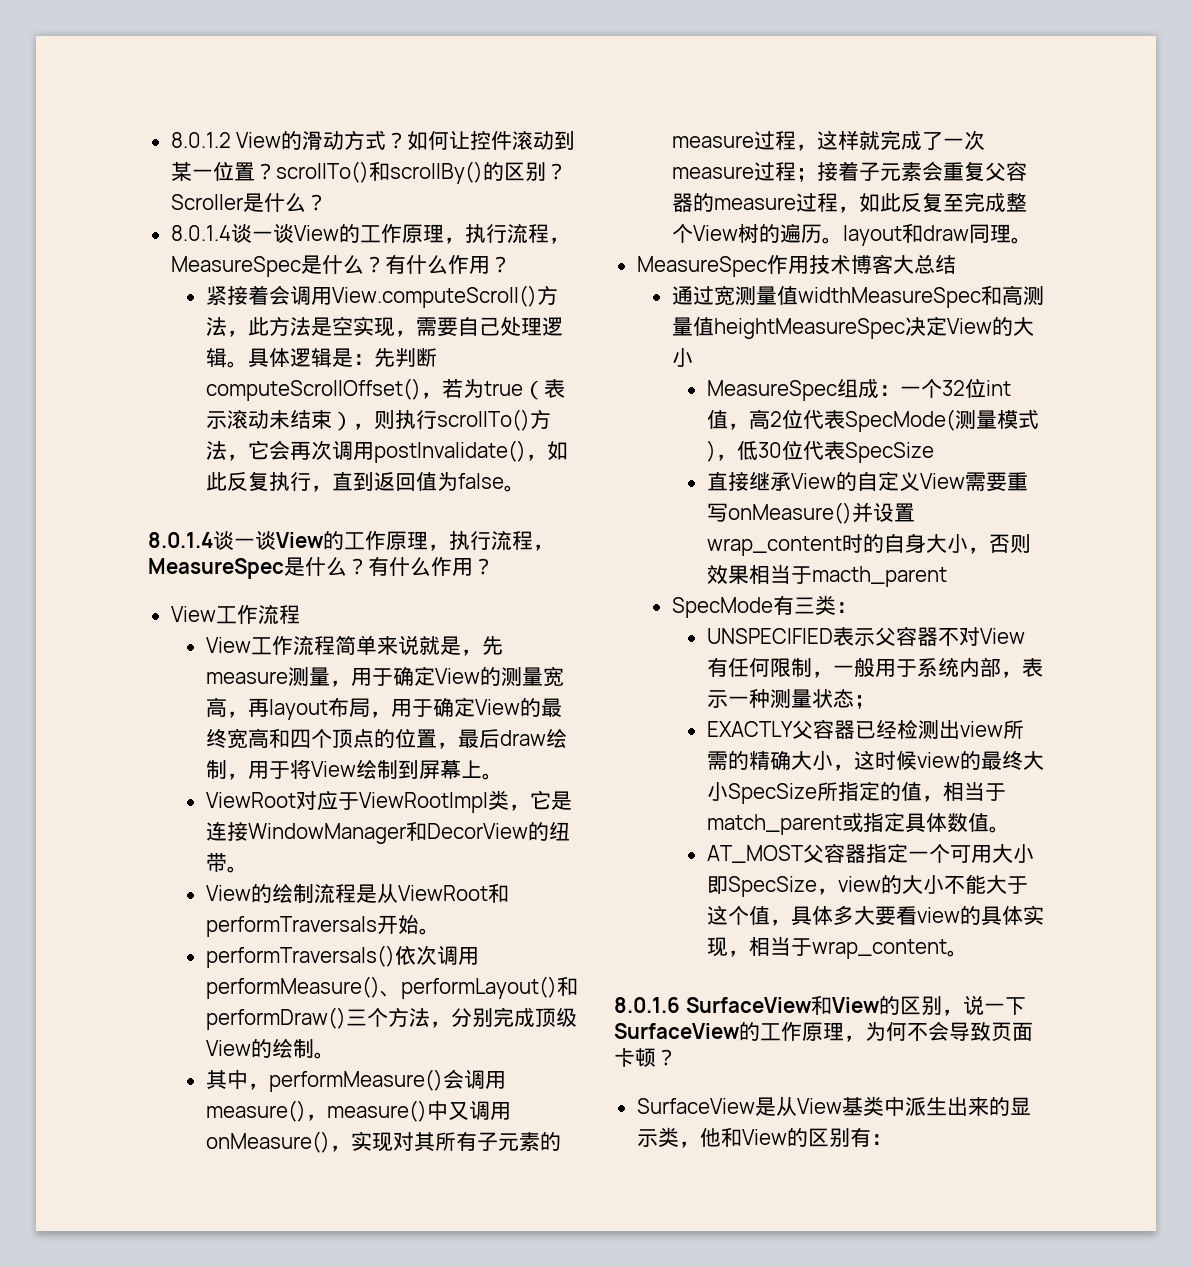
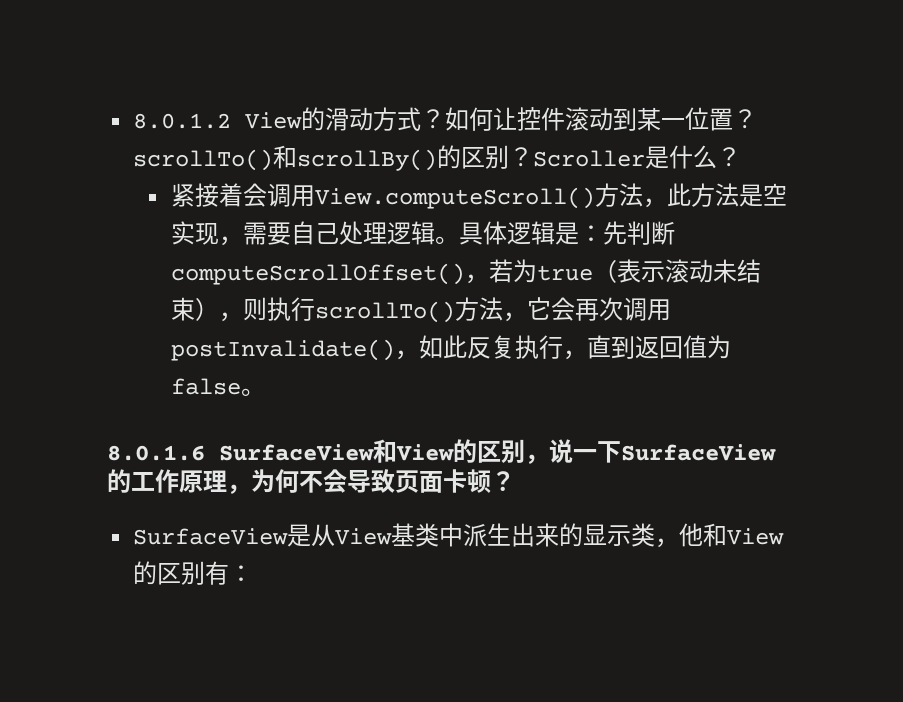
[170,223,570,244] [170,254,511,277] // 8.0.1.4谈一谈View的工作原理，执行流程，MeasureSpec是什么？有什么作用？ -> (742, 157) none
[148,530,554,551] [148,556,494,579] [170,604,300,624] [205,635,503,656] [205,666,564,687] [205,697,562,720] [205,728,567,749] [205,759,503,780] [205,790,572,813] [205,821,570,844] [205,852,248,873] [205,883,509,904] [205,914,440,937] [205,945,479,968] [205,976,578,999] [205,1007,577,1030] [205,1039,335,1059] [205,1069,506,1092] [205,1100,511,1122] [205,1131,561,1153] [671,130,985,151] [671,161,1027,182] [671,192,1027,213] [671,223,1032,246] [636,254,956,277] [671,285,1044,308] [671,316,1034,339] [671,348,693,367] [706,378,1011,401] [706,409,1039,432] [706,440,934,463] [706,471,1028,491] [706,502,915,524] [706,533,1031,556] [706,564,947,587] [671,595,857,618] [706,626,1025,646] [706,657,1043,678] [706,688,875,709] [706,719,1024,739] [706,750,1044,771] [706,781,1006,804] [706,812,1010,835] [706,843,1034,863] [706,874,1028,897] [706,905,1044,926] [706,936,968,959] // 8.0.1.4谈一谈View的工作原理，执行流程，MeasureSpec是什么？有什么作用？ // View工作流程 // View工作流程简单来说就是，先measure测量，用于确定View的测量宽高，再layout布局，用于确定View的最终宽高和四个顶点的位置，最后draw绘制，用于将View绘制到屏幕上。 // ViewRoot对应于ViewRootImpl类，它是连接WindowManager和DecorView的纽带。 // View的绘制流程是从ViewRoot和performTraversals开始。 // performTraversals()依次调用performMeasure()、performLayout()和performDraw()三个方法，分别完成顶级View的绘制。 // 其中，performMeasure()会调用measure()，measure()中又调用onMeasure()，实现对其所有子元素的measure过程，这样就完成了一次measure过程；接着子元素会重复父容器的measure过程，如此反复至完成整个View树的遍历。layout和draw同理。 // MeasureSpec作用技术博客大总结 // 通过宽测量值widthMeasureSpec和高测量值heightMeasureSpec决定View的大小 // MeasureSpec组成：一个32位int值，高2位代表SpecMode(测量模式)，低30位代表SpecSize // 直接继承View的自定义View需要重写onMeasure()并设置wrap_content时的自身大小，否则效果相当于macth_parent // SpecMode有三类： // UNSPECIFIED表示父容器不对View有任何限制，一般用于系统内部，表示一种测量状态； // EXACTLY父容器已经检测出view所需的精确大小，这时候view的最终大小SpecSize所指定的值，相当于match_parent或指定具体数值。 // AT_MOST父容器指定一个可用大小即SpecSize，view的大小不能大于这个值，具体多大要看view的具体实现，相当于wrap_content。 -> (265, 392) none

